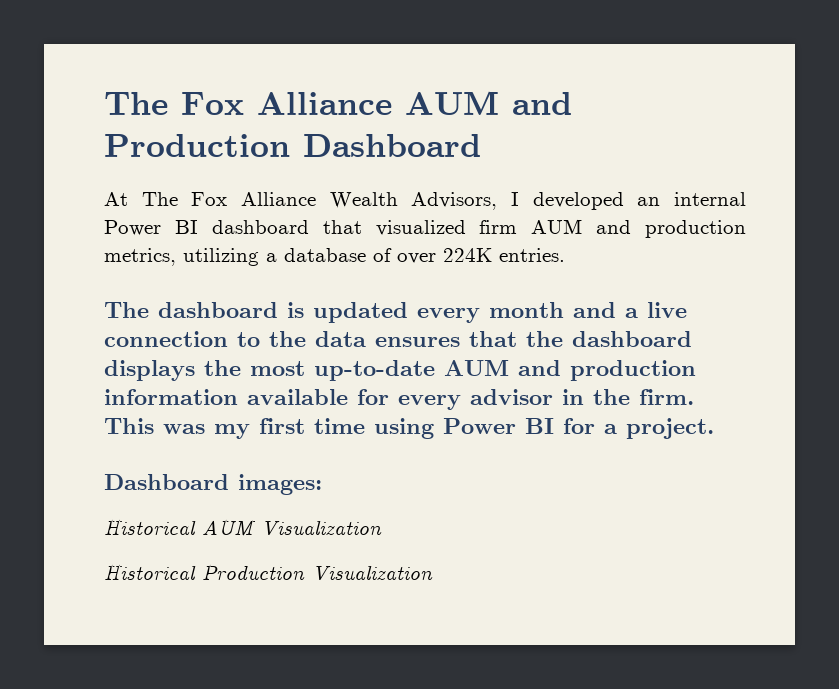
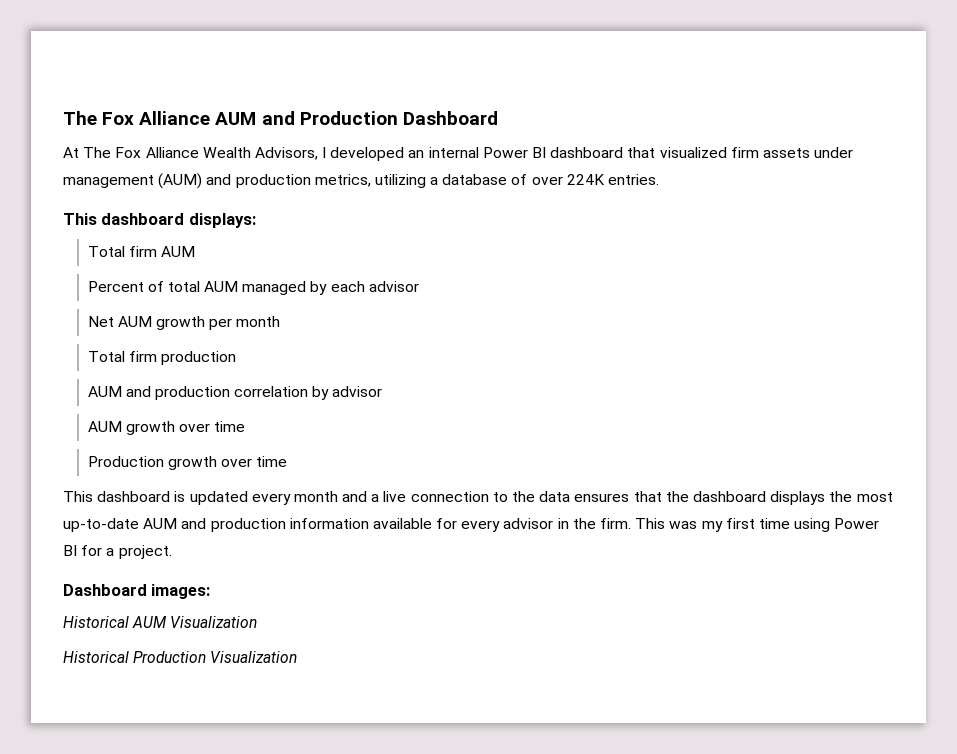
[531,219,583,234] AUM -> [762,147,854,158] [63,173,203,189] assets under management (AUM)
[104,302,149,318] The -> [63,213,256,228] [87,246,195,257] [87,281,419,295] [87,316,281,330] [87,351,236,365] [87,386,383,400] [87,421,246,435] [87,456,288,470] [63,491,93,502] This dashboard displays: // Total firm AUM // Percent of total AUM managed by each advisor // Net AUM growth per month // Total firm production // AUM and production correlation by advisor // AUM growth over time // Production growth over time // This

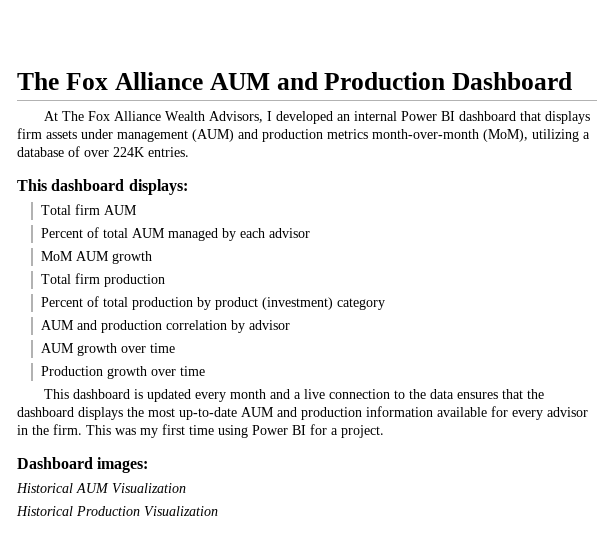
[659,147,727,158] visualized -> [544,111,590,124] displays
[314,174,371,187] metrics, -> [327,129,528,142] metrics month-over-month (MoM),
[87,316,281,330] Net AUM growth per month -> [40,251,152,264] MoM AUM growth
(236, 358) none -> [40,296,385,310] // Percent of total production by product (investment) category

